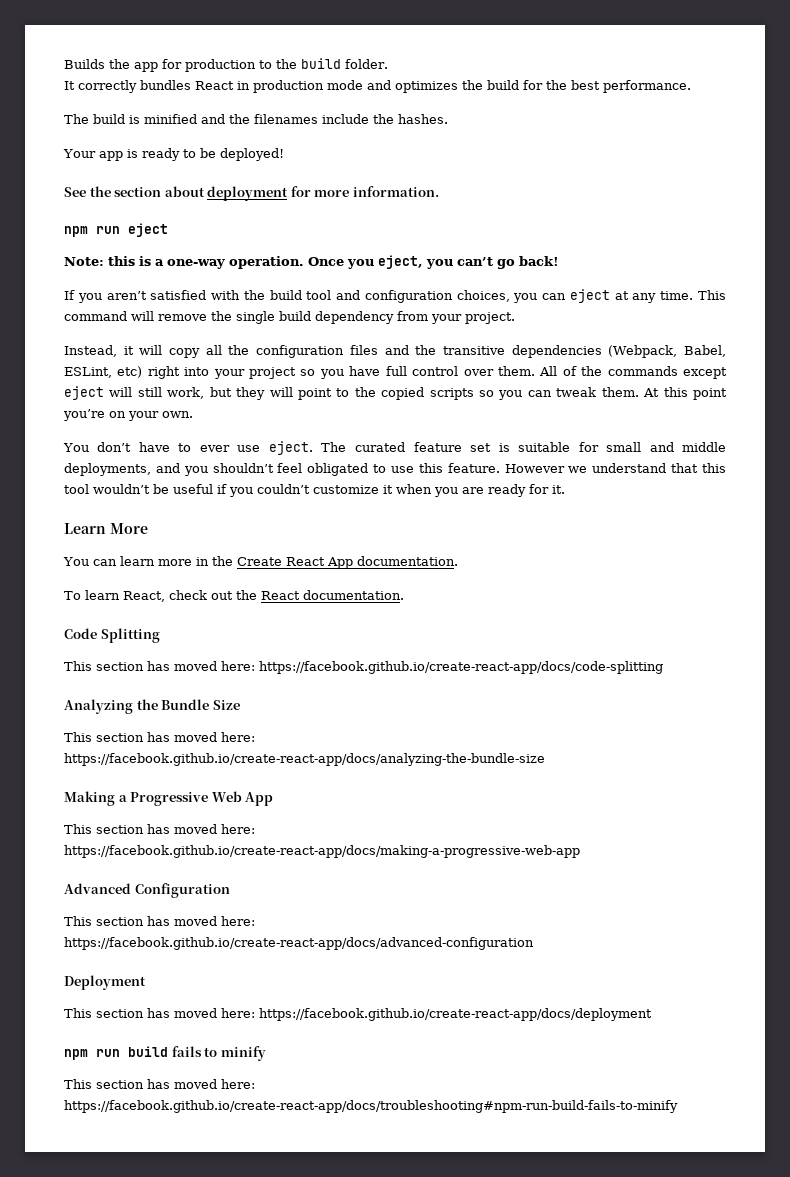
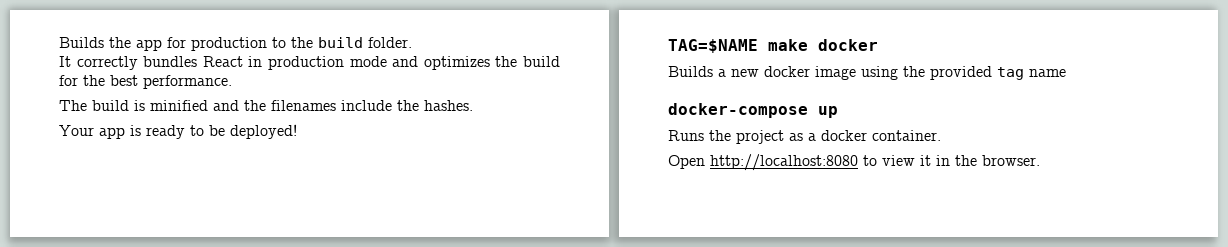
[64,186,439,201] [64,223,168,237] [64,255,559,269] [64,289,726,303] [64,311,515,324] [64,345,727,358] [64,366,728,379] [64,386,728,400] [63,409,193,421] [63,441,726,455] [64,463,726,476] [64,484,565,497] [64,523,148,534] [63,556,458,569] [64,590,404,602] [64,628,160,643] [64,661,663,674] [64,699,240,714] [64,732,255,742] [64,753,545,766] [64,791,274,806] [64,824,255,834] [64,845,580,858] [64,883,230,898] [64,916,255,926] [64,937,534,950] [64,975,146,990] [64,1008,652,1021] [64,1046,266,1061] [64,1079,255,1089] [64,1100,678,1113] See the section about deployment for more information. // npm run eject // Note: this is a one-way operation. Once you eject, you can’t go back! // If you aren’t satisfied with the build tool and configuration choices, you can eject at any time. This command will remove the single build dependency from your project. // Instead, it will copy all the configuration files and the transitive dependencies (Webpack, Babel, ESLint, etc) right into your project so you have full control over them. All of the commands except eject will still work, but they will point to the copied scripts so you can tweak them. At this point you’re on your own. // You don’t have to ever use eject. The curated feature set is suitable for small and middle deployments, and you shouldn’t feel obligated to use this feature. However we understand that this tool wouldn’t be useful if you couldn’t customize it when you are ready for it. // Learn More // You can learn more in the Create React App documentation. // To learn React, check out the React documentation. // Code Splitting // This section has moved here: https://facebook.github.io/create-react-app/docs/code-splitting // Analyzing the Bundle Size // This section has moved here: https://facebook.github.io/create-react-app/docs/analyzing-the-bundle-size // Making a Progressive Web App // This section has moved here: https://facebook.github.io/create-react-app/docs/making-a-progressive-web-app // Advanced Configuration // This section has moved here: https://facebook.github.io/create-react-app/docs/advanced-configuration // Deployment // This section has moved here: https://facebook.github.io/create-react-app/docs/deployment // npm run build fails to minify // This section has moved here: https://facebook.github.io/create-react-app/docs/troubleshooting#npm-run-build-fails-to-minify -> [668,39,878,53] [668,66,1066,80] [668,103,838,118] [668,130,941,144] [668,154,1040,171] TAG=$NAME make docker // Builds a new docker image using the provided tag name // docker-compose up // Runs the project as a docker container. // Open http://localhost:8080 to view it in the browser.

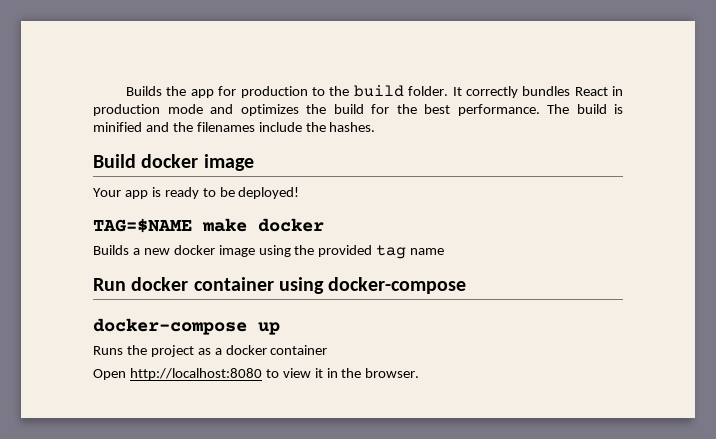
(412, 42) // -> (449, 91) none
(232, 82) // -> (540, 110) none
(473, 105) none -> [93,154,254,171] // Build docker image
(1066, 73) none -> [93,277,467,294] // Run docker container using docker-compose
[872,130,941,141] container. -> [270,345,328,355] container

